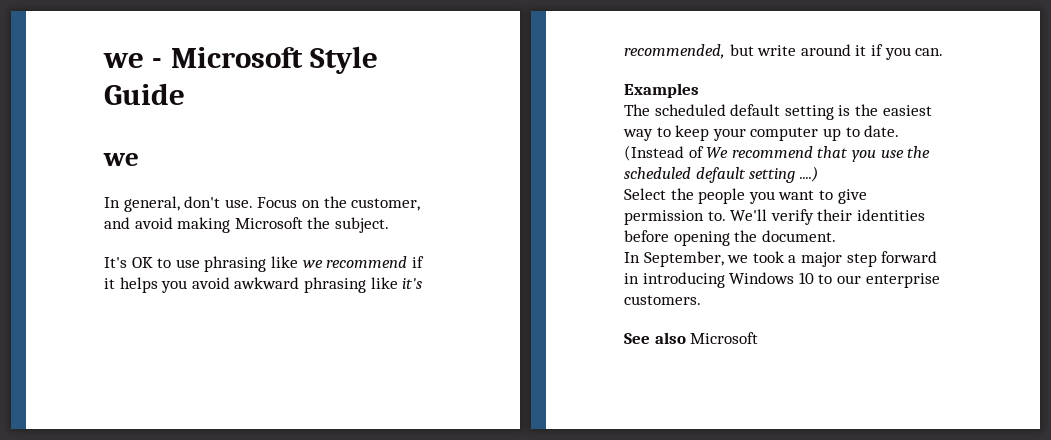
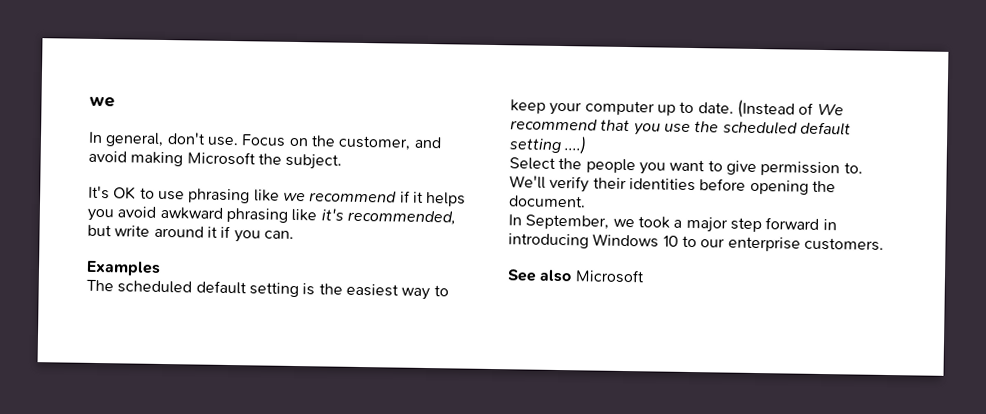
[103,46,379,74] [104,83,185,105] [103,153,139,166] we - Microsoft Style Guide // we -> [89,96,115,108] we

